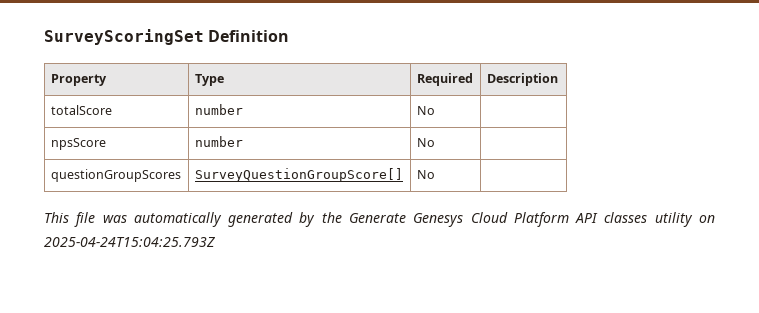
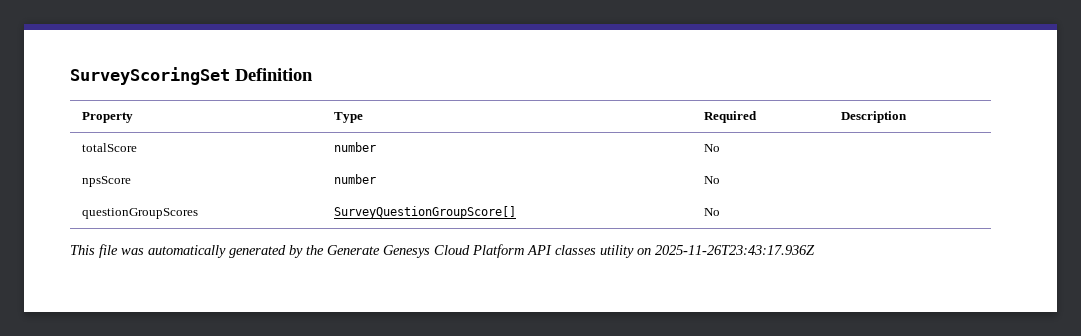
[44,237,216,247] 2025-04-24T15:04:25.793Z -> [655,245,815,255] 2025-11-26T23:43:17.936Z

